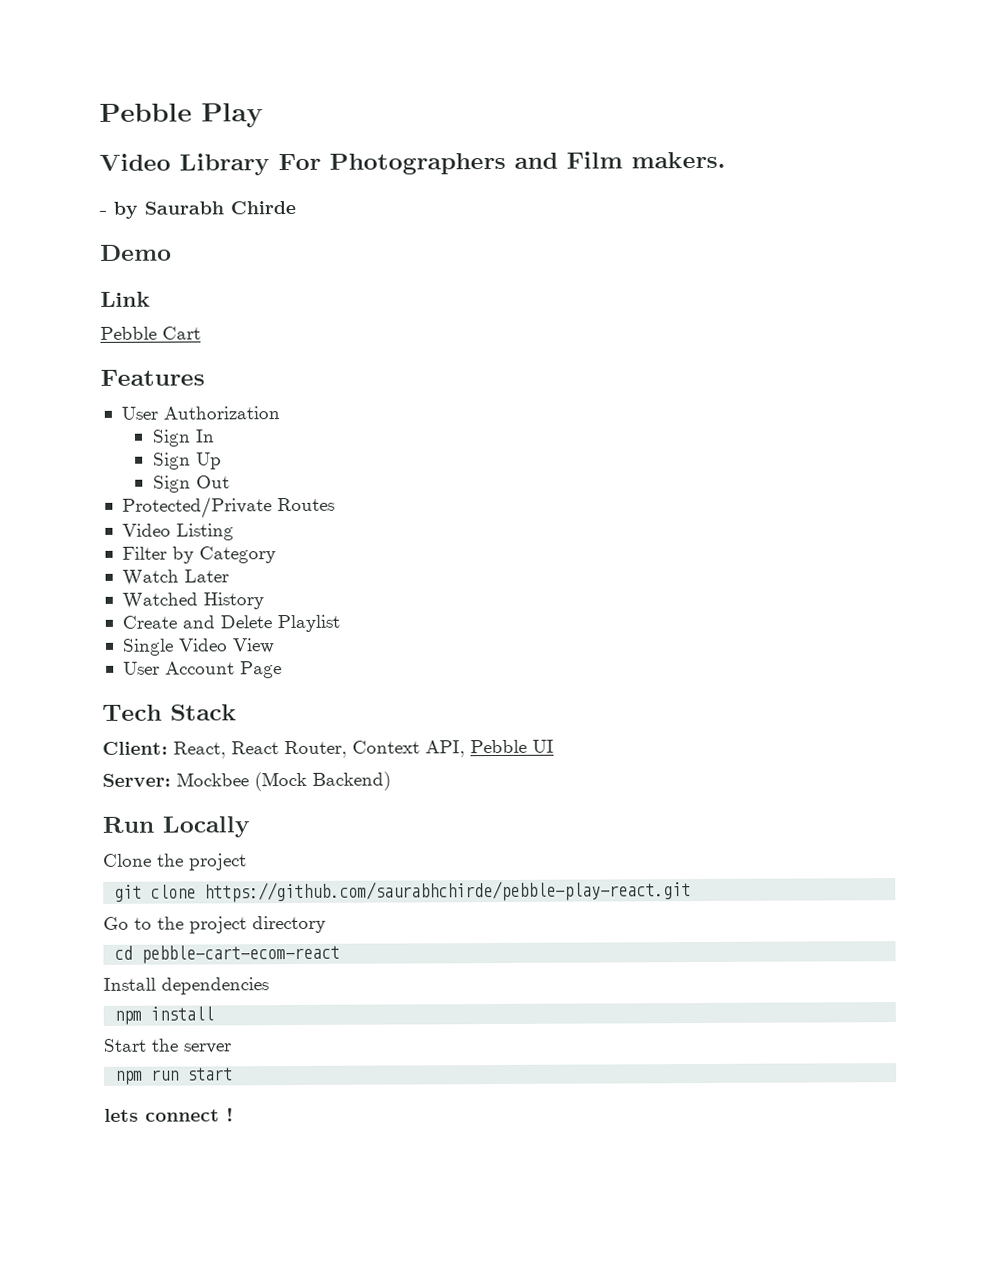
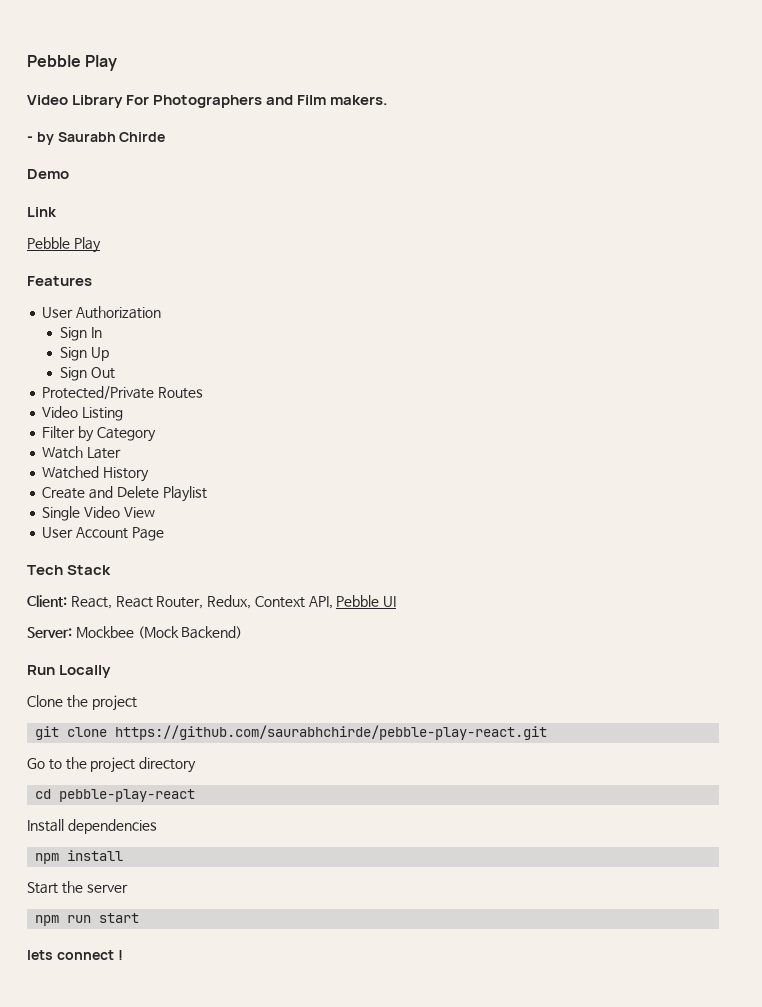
[162,326,201,340] Cart -> [73,237,101,253] Play
(347, 749) none -> [207,595,252,609] Redux,
[141,944,341,964] pebble-cart-ecom-react -> [59,789,196,802] pebble-play-react

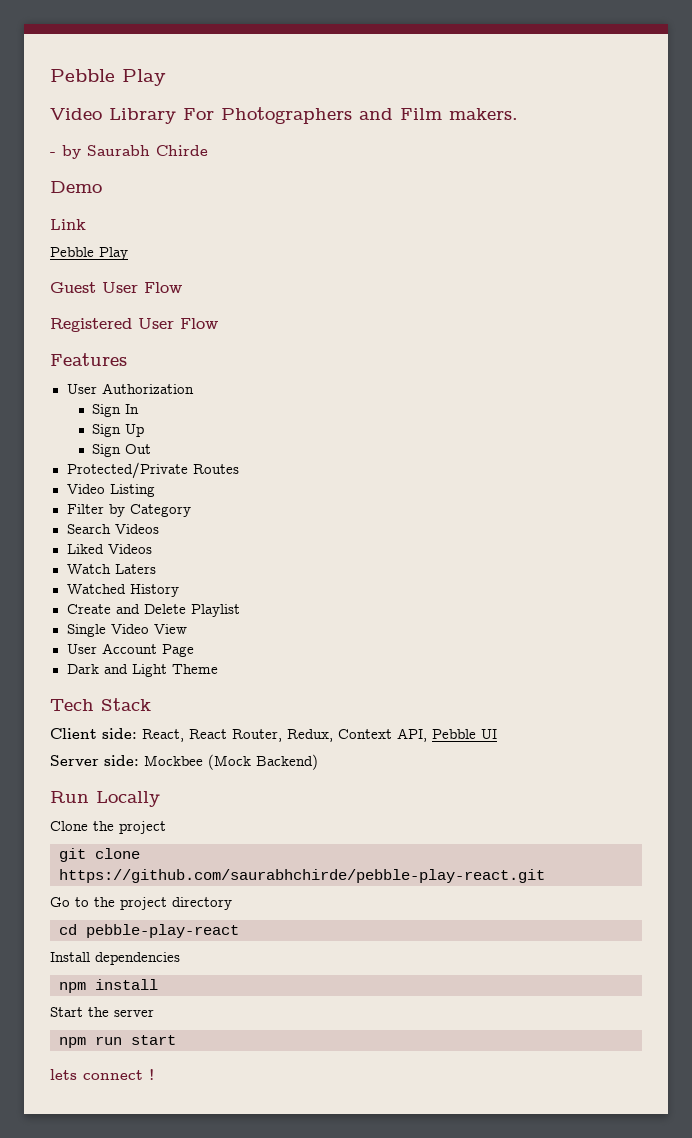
(101, 245) none -> [50,282,182,293] [50,318,218,332] // Guest User Flow // Registered User Flow
(156, 434) none -> [66,524,159,534] [66,544,152,554] // Search Videos // Liked Videos
[87,447,122,459] Later -> [114,564,156,574] Laters
(164, 534) none -> [66,664,218,677] // Dark and Light Theme
[27,595,67,607] Client: -> [50,728,137,739] Client side:
[27,627,72,638] Server: -> [50,755,139,766] Server side:

